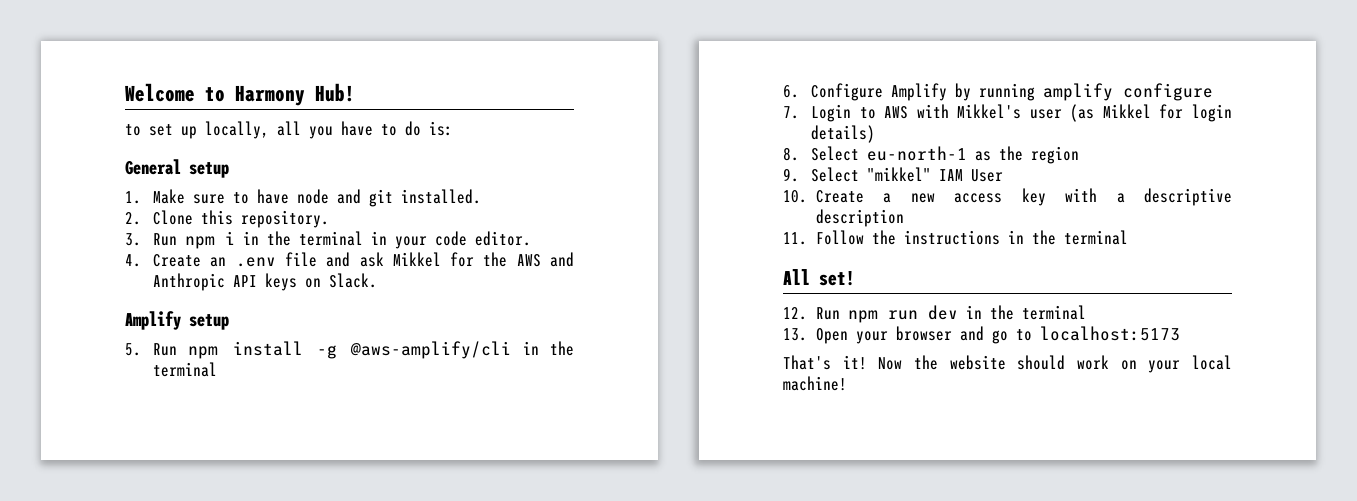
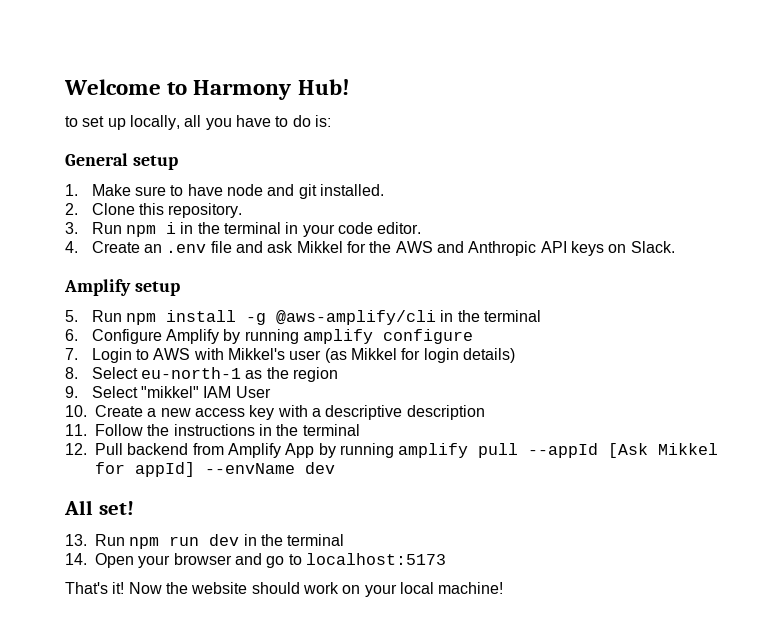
(1128, 237) none -> [65,443,719,458] [95,462,335,477] // 12. Pull backend from Amplify App by running amplify pull --appId [Ask Mikkel for appId] --envName dev
[783,307,807,320] 12. -> [65,534,87,546] 13.
[783,328,807,341] 13. -> [65,553,87,565] 14.

